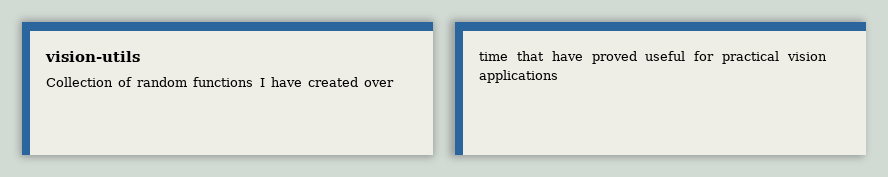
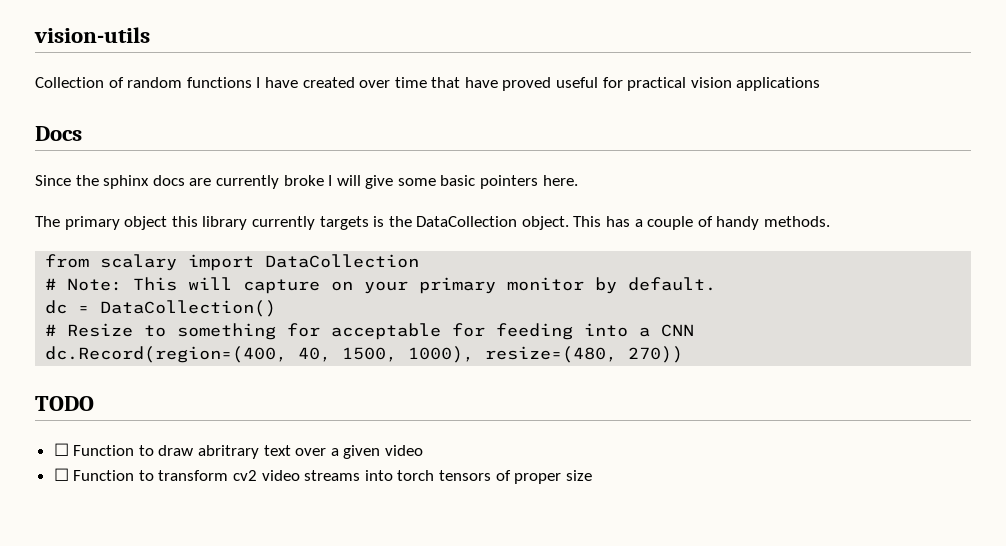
(558, 76) none -> [35,126,82,141] [35,175,578,189] [35,216,831,230] [45,254,420,271] [45,277,717,294] [45,300,277,317] [45,323,695,340] [45,346,684,363] [35,396,94,411] [53,443,424,459] [53,468,592,484] // Docs // Since the sphinx docs are currently broke I will give some basic pointers here. // The primary object this library currently targets is the DataCollection object. This has a couple of handy methods. // from scalary import DataCollection // # Note: This will capture on your primary monitor by default. // dc = DataCollection() // # Resize to something for acceptable for feeding into a CNN // dc.Record(region=(400, 40, 1500, 1000), resize=(480, 270)) // TODO // ☐ Function to draw abritrary text over a given video // ☐ Function to transform cv2 video streams into torch tensors of proper size

